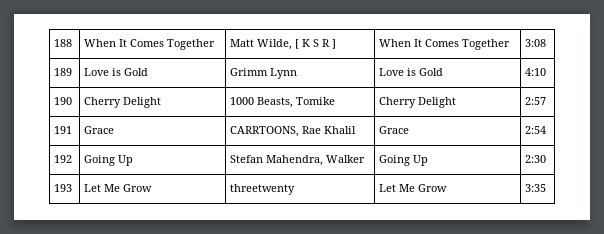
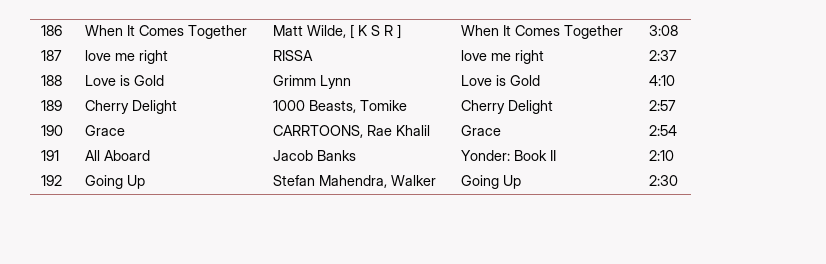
[54,39,73,47] 188 -> [40,25,62,36] 186
[54,68,73,76] 189 -> [40,50,62,61] [84,50,168,64] [272,50,313,61] [460,50,544,64] [648,50,677,61] [40,75,62,86] 187 | love me right | RISSA | love me right | 2:37 // 188
[54,97,73,105] 190 -> [40,100,62,111] 189
[54,126,73,134] 191 -> [40,125,63,136] 190
(547, 130) none -> [40,150,59,161] [84,150,150,161] [272,150,356,161] [460,150,556,161] [648,150,674,161] // 191 | All Aboard | Jacob Banks | Yonder: Book II | 2:10
[54,184,73,192] [84,184,153,192] [230,184,296,195] [379,184,448,192] [525,184,547,192] // 193 | Let Me Grow | threetwenty | Let Me Grow | 3:35 -> (678, 180) none

